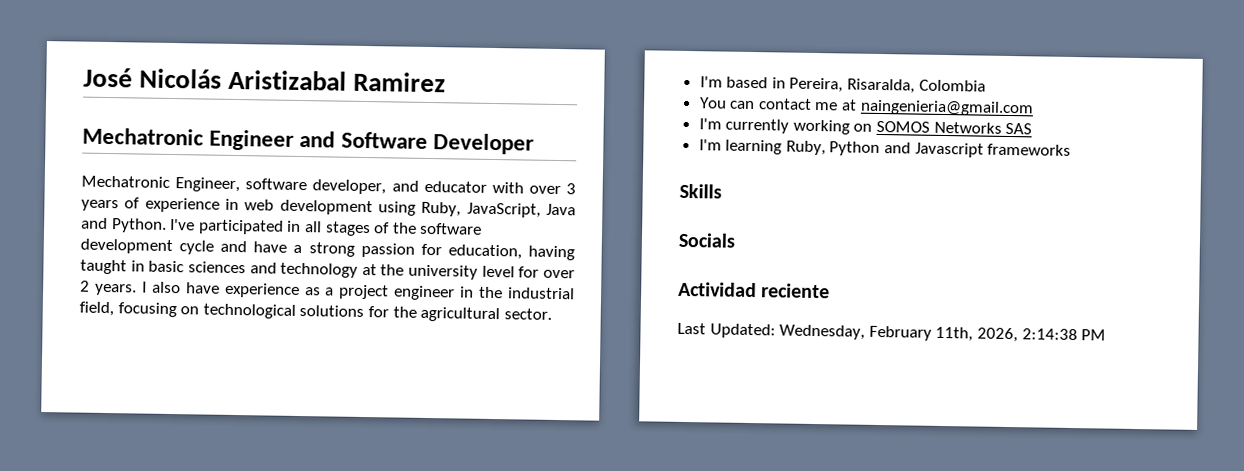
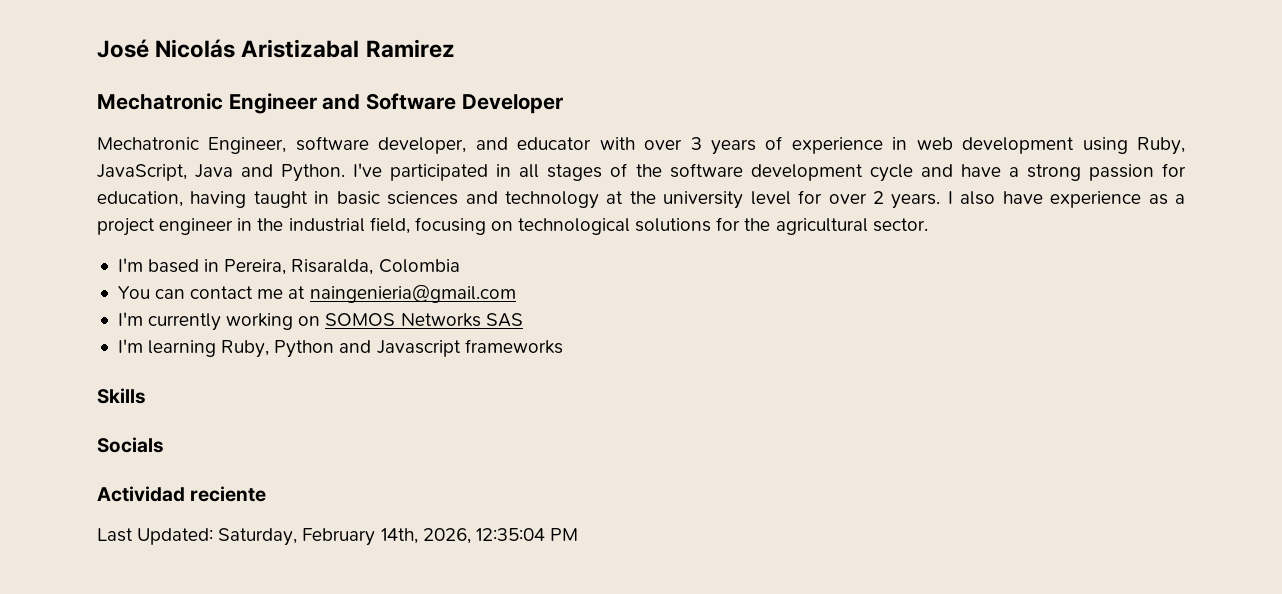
[779,324,1078,343] Wednesday, February 11th, 2026, 2:14:38 -> [218,528,545,546] Saturday, February 14th, 2026, 12:35:04

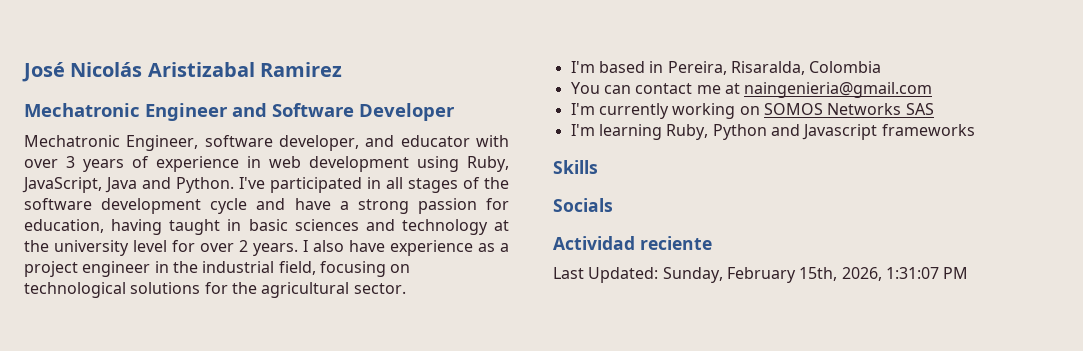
[218,528,545,546] Saturday, February 14th, 2026, 12:35:04 -> [662,267,939,283] Sunday, February 15th, 2026, 1:31:07

